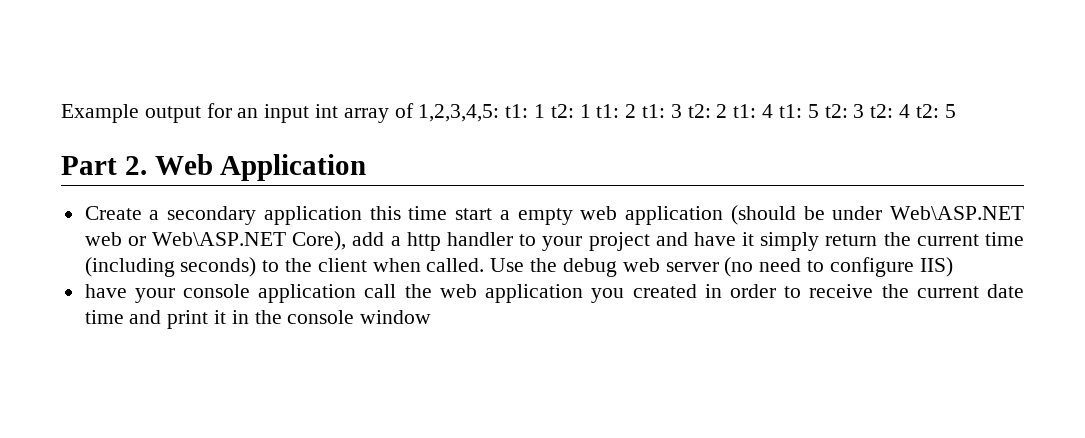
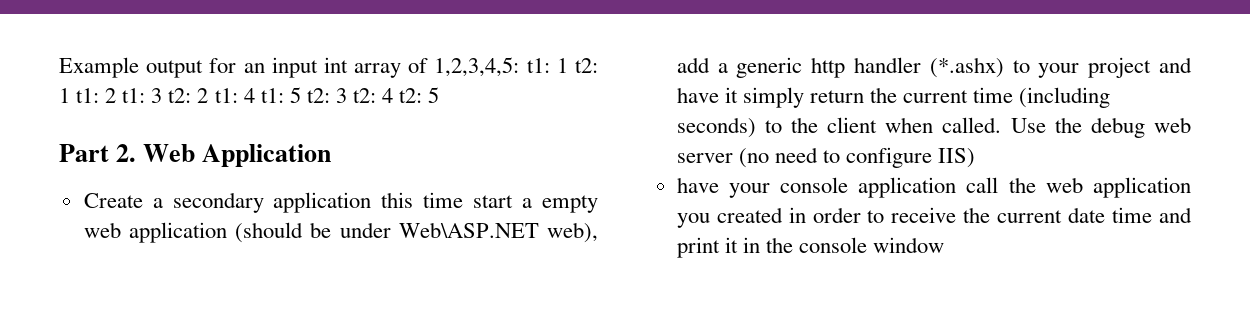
[84,231,347,251] web or Web\ASP.NET Core), -> [547,222,598,243] web),
(401, 241) none -> [736,57,803,78] generic
(513, 239) none -> [929,57,1004,78] (*.ashx)

